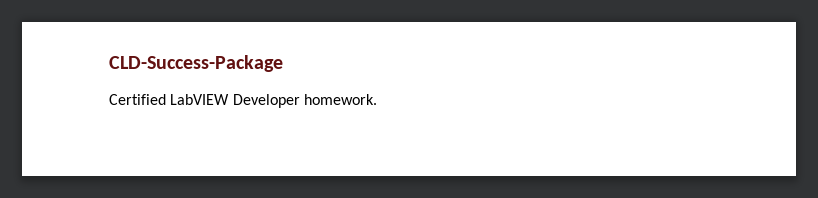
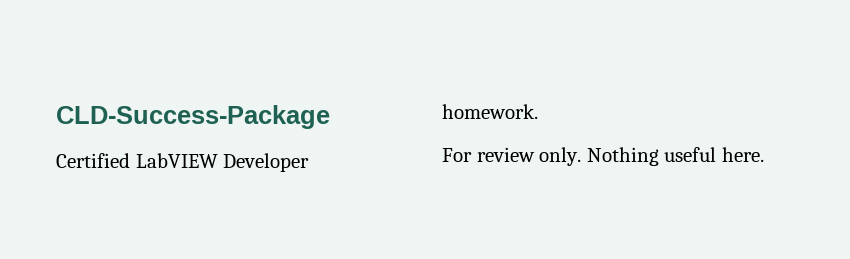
(377, 99) none -> [442,147,764,166] // For review only. Nothing useful here.

